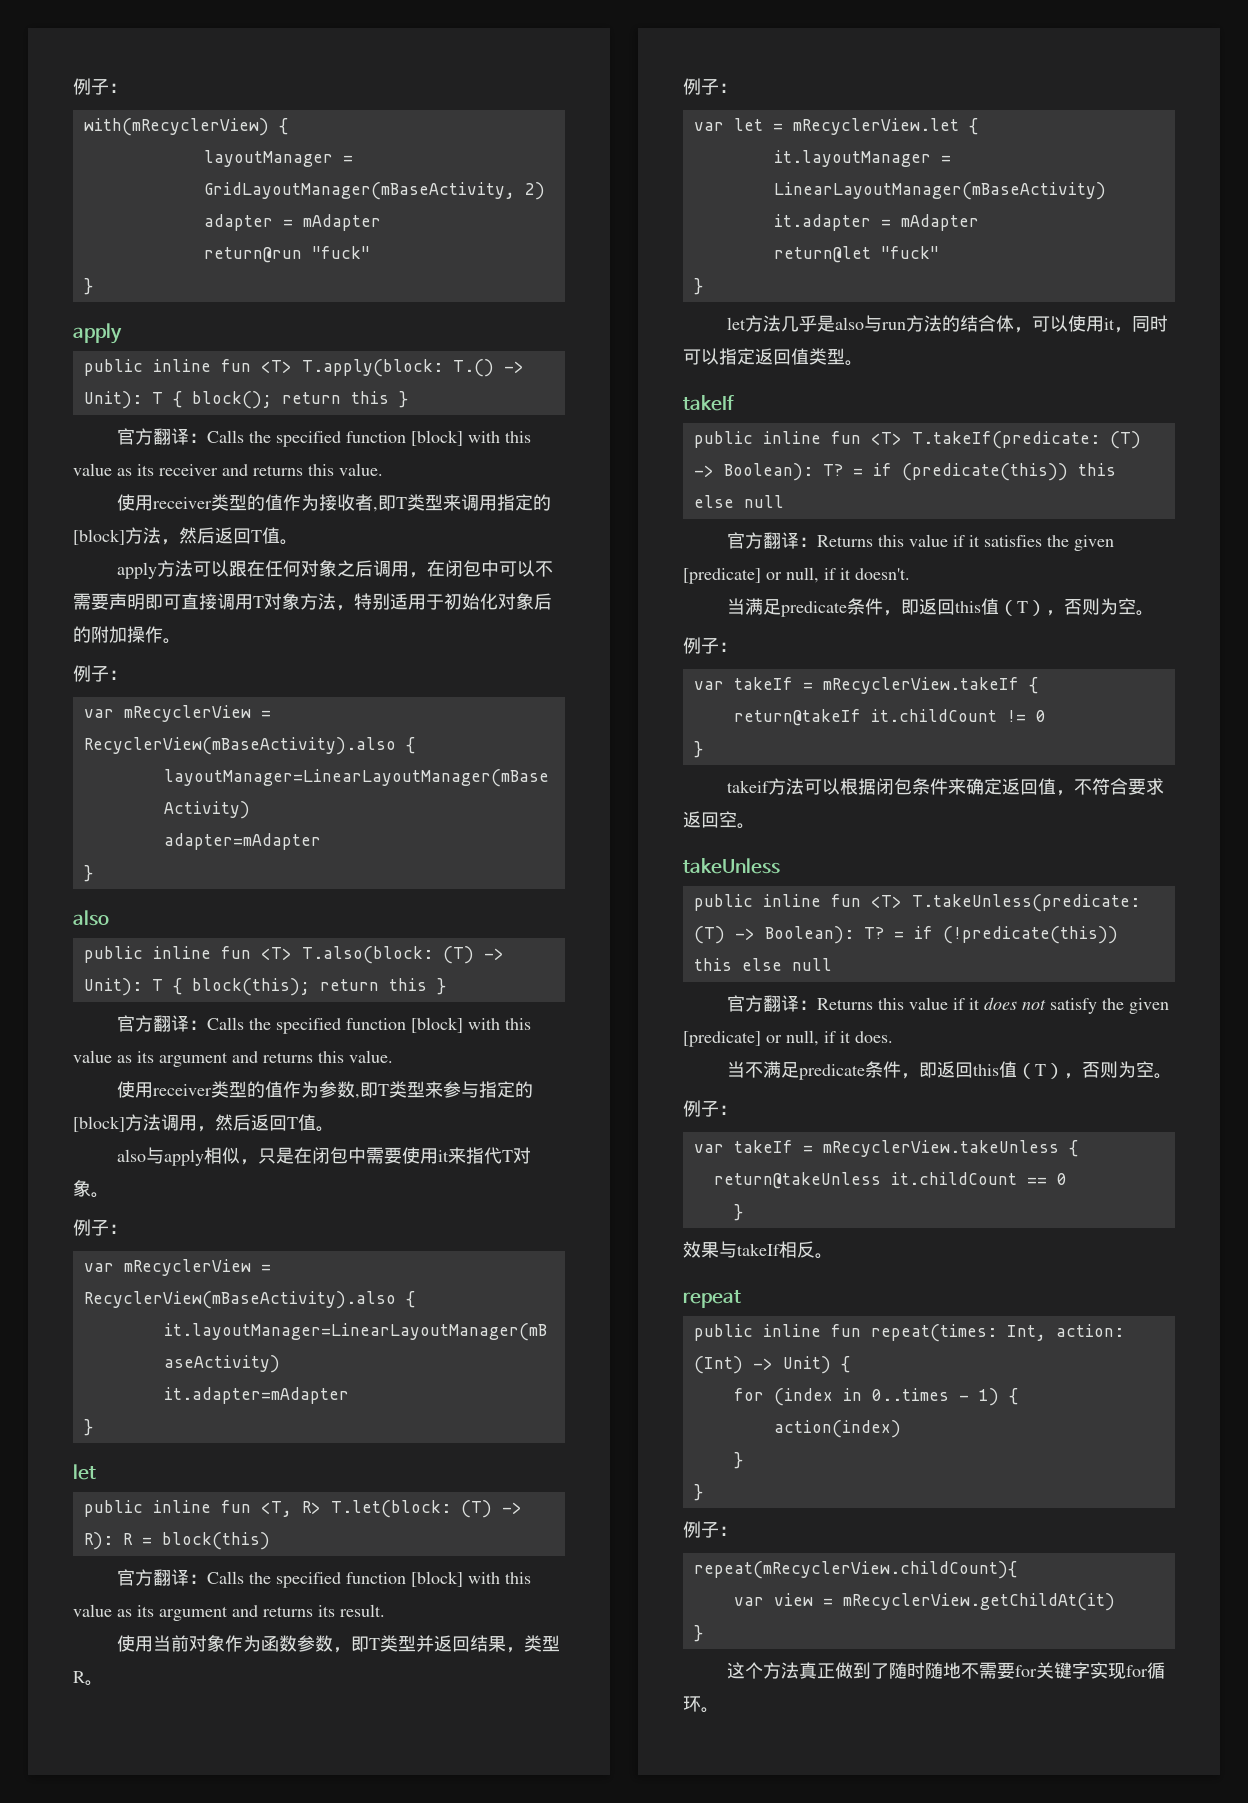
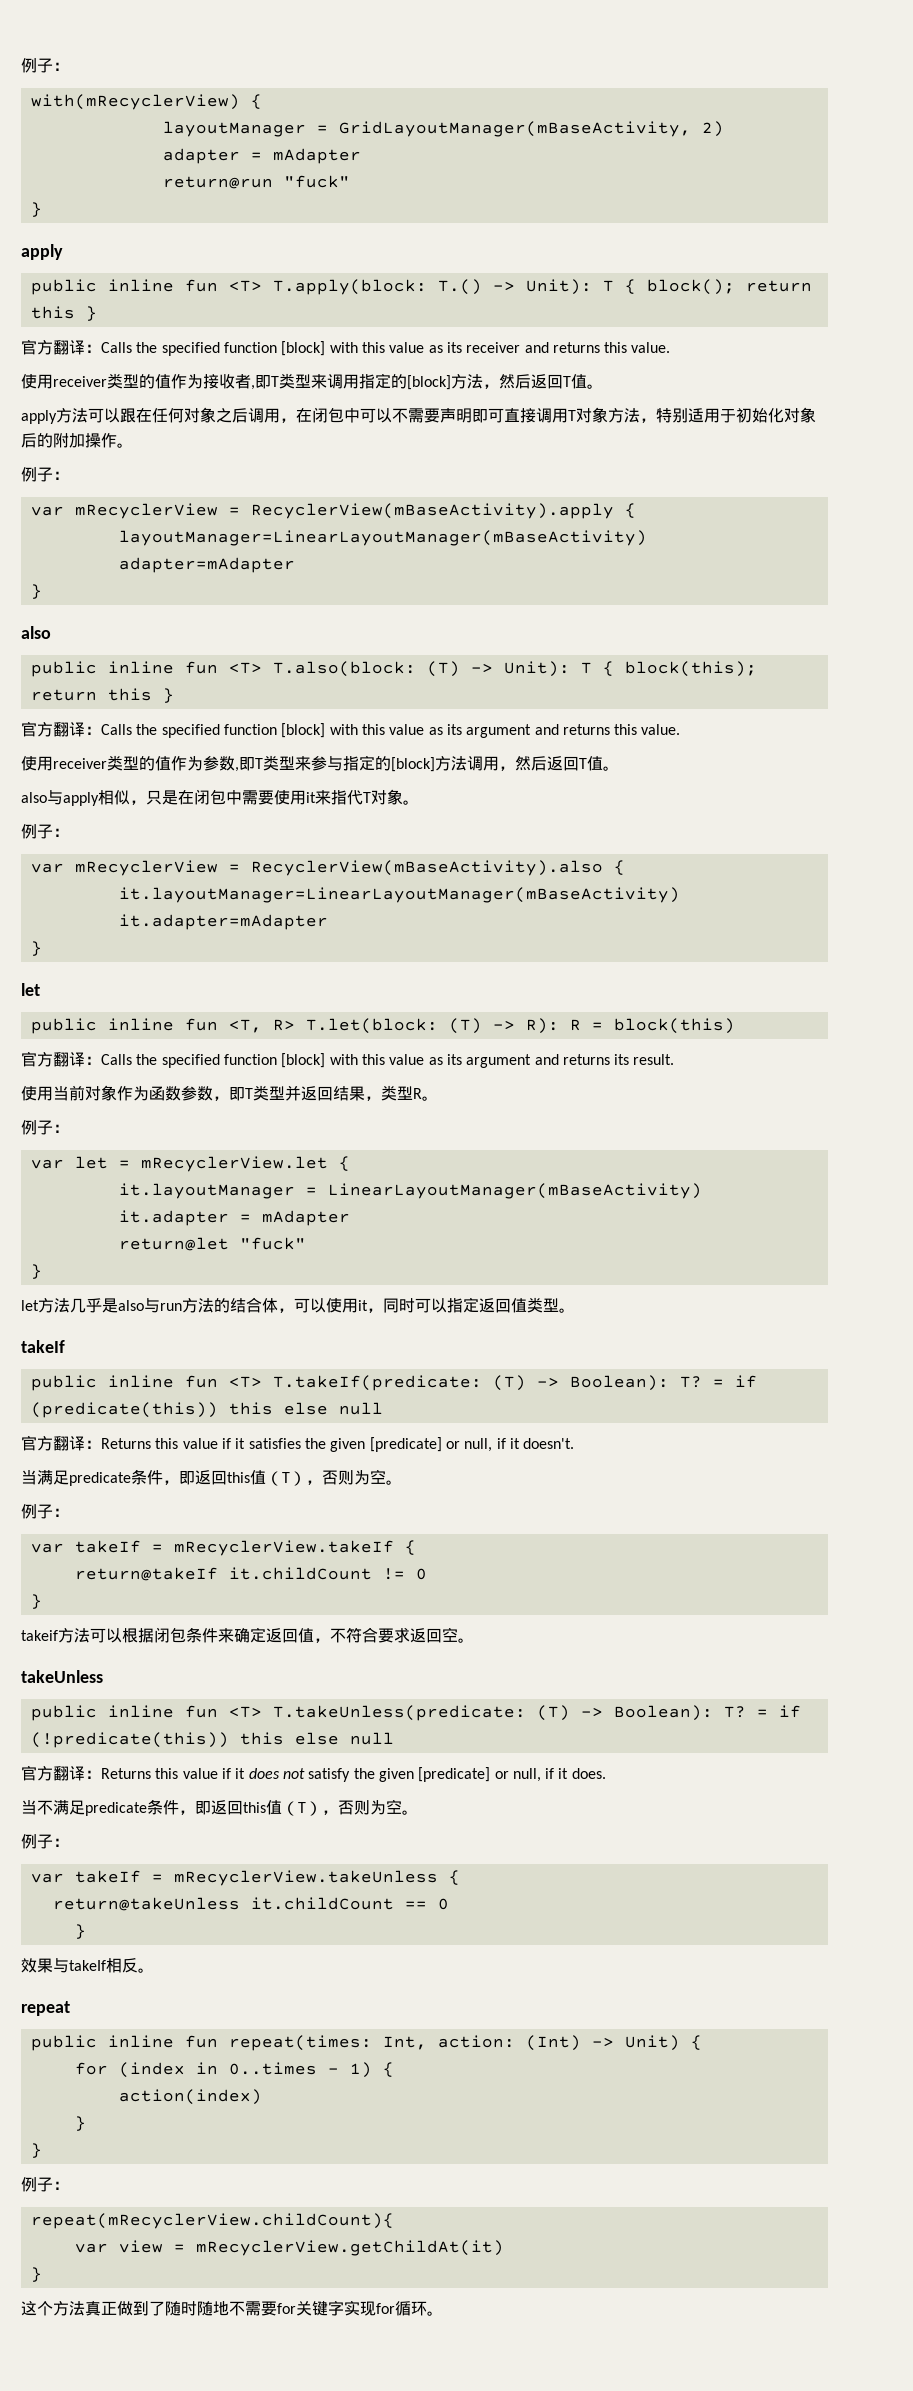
[83,737,396,755] RecyclerView(mBaseActivity).also -> [250,503,614,519] RecyclerView(mBaseActivity).apply

